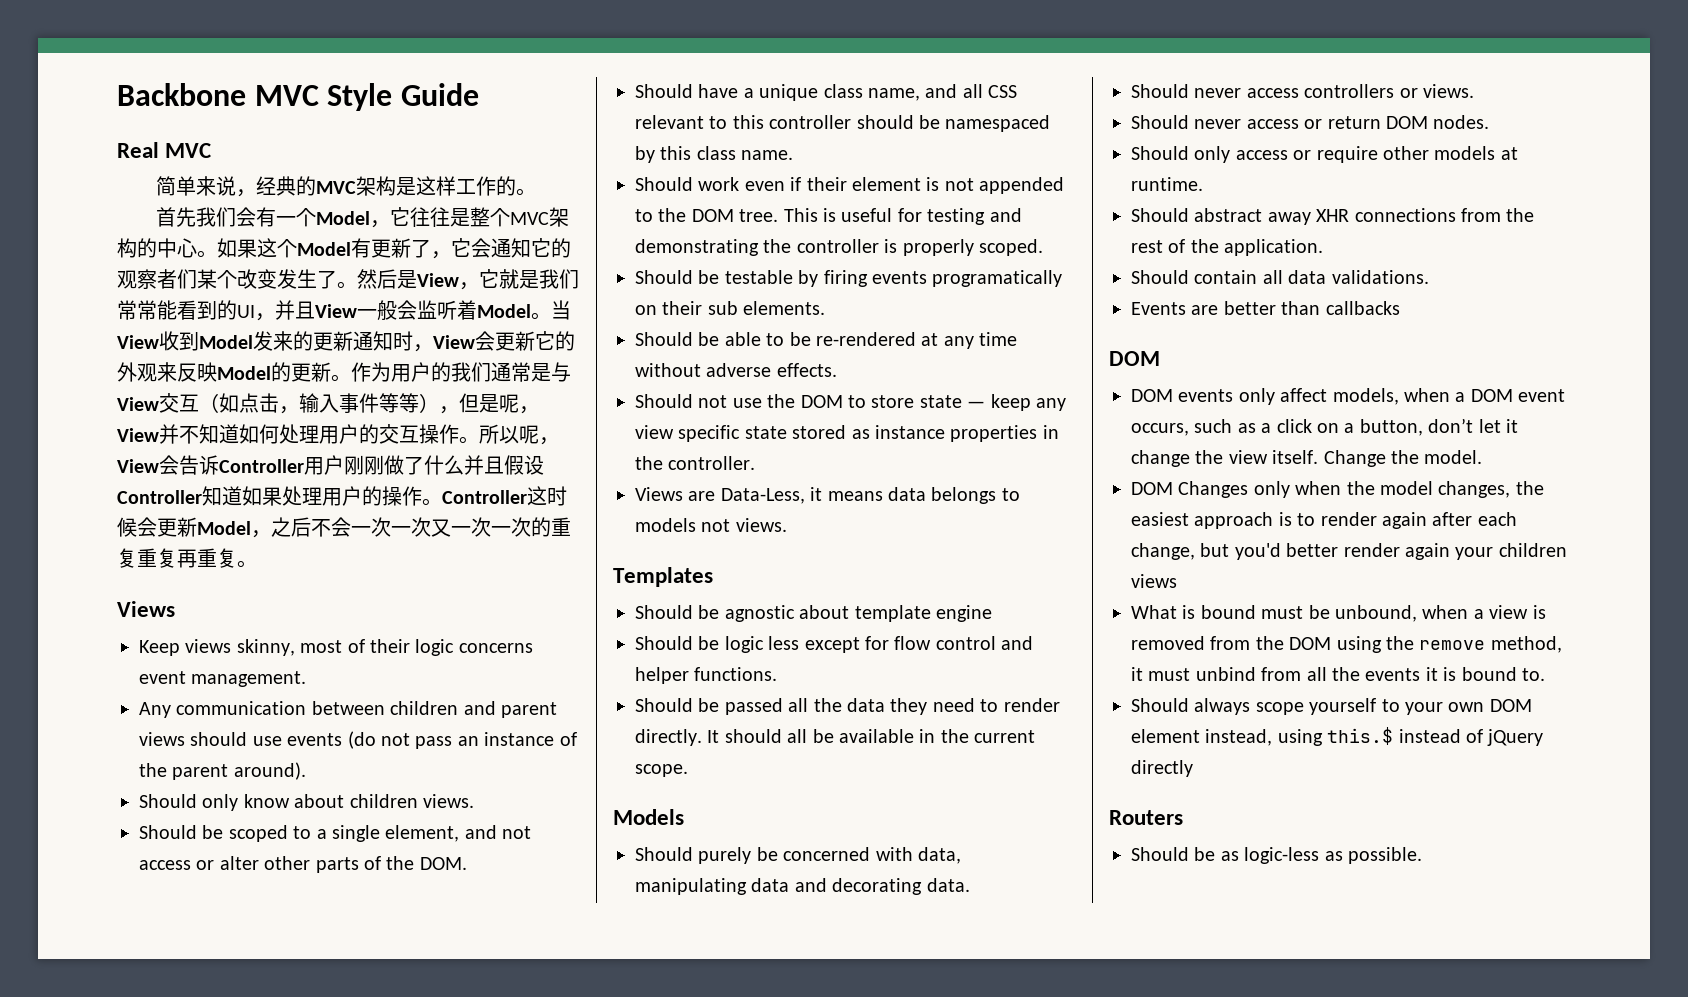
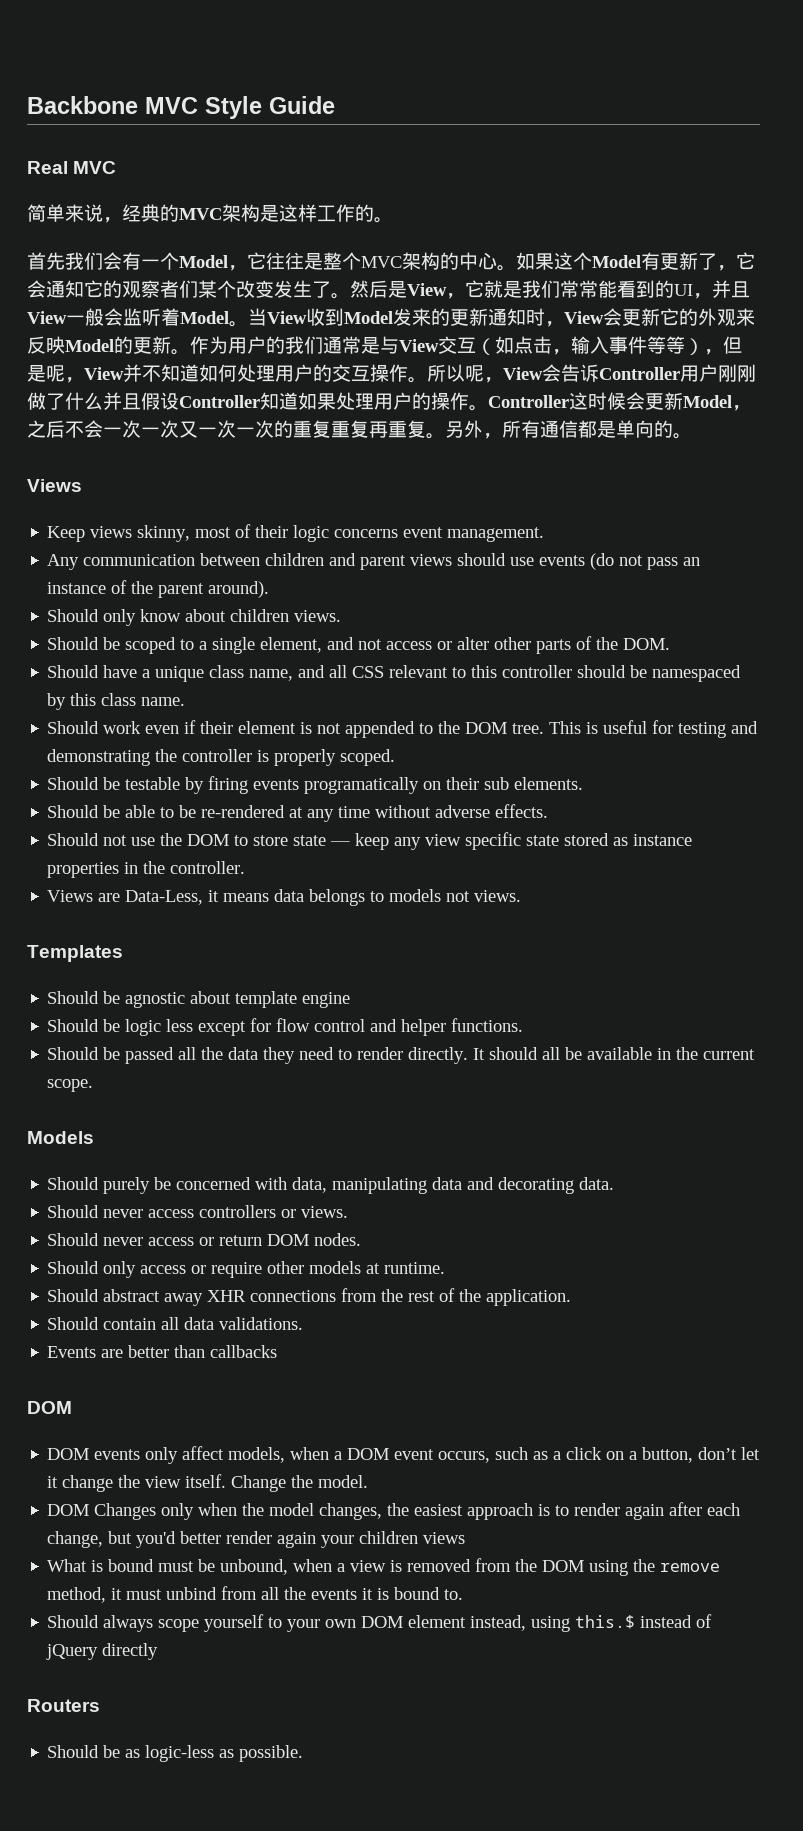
(257, 564) none -> [445,420,692,439] 另外，所有通信都是单向的。

